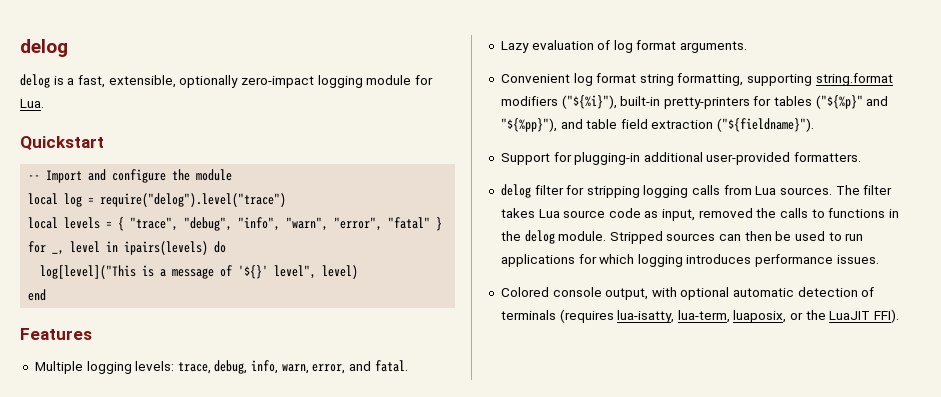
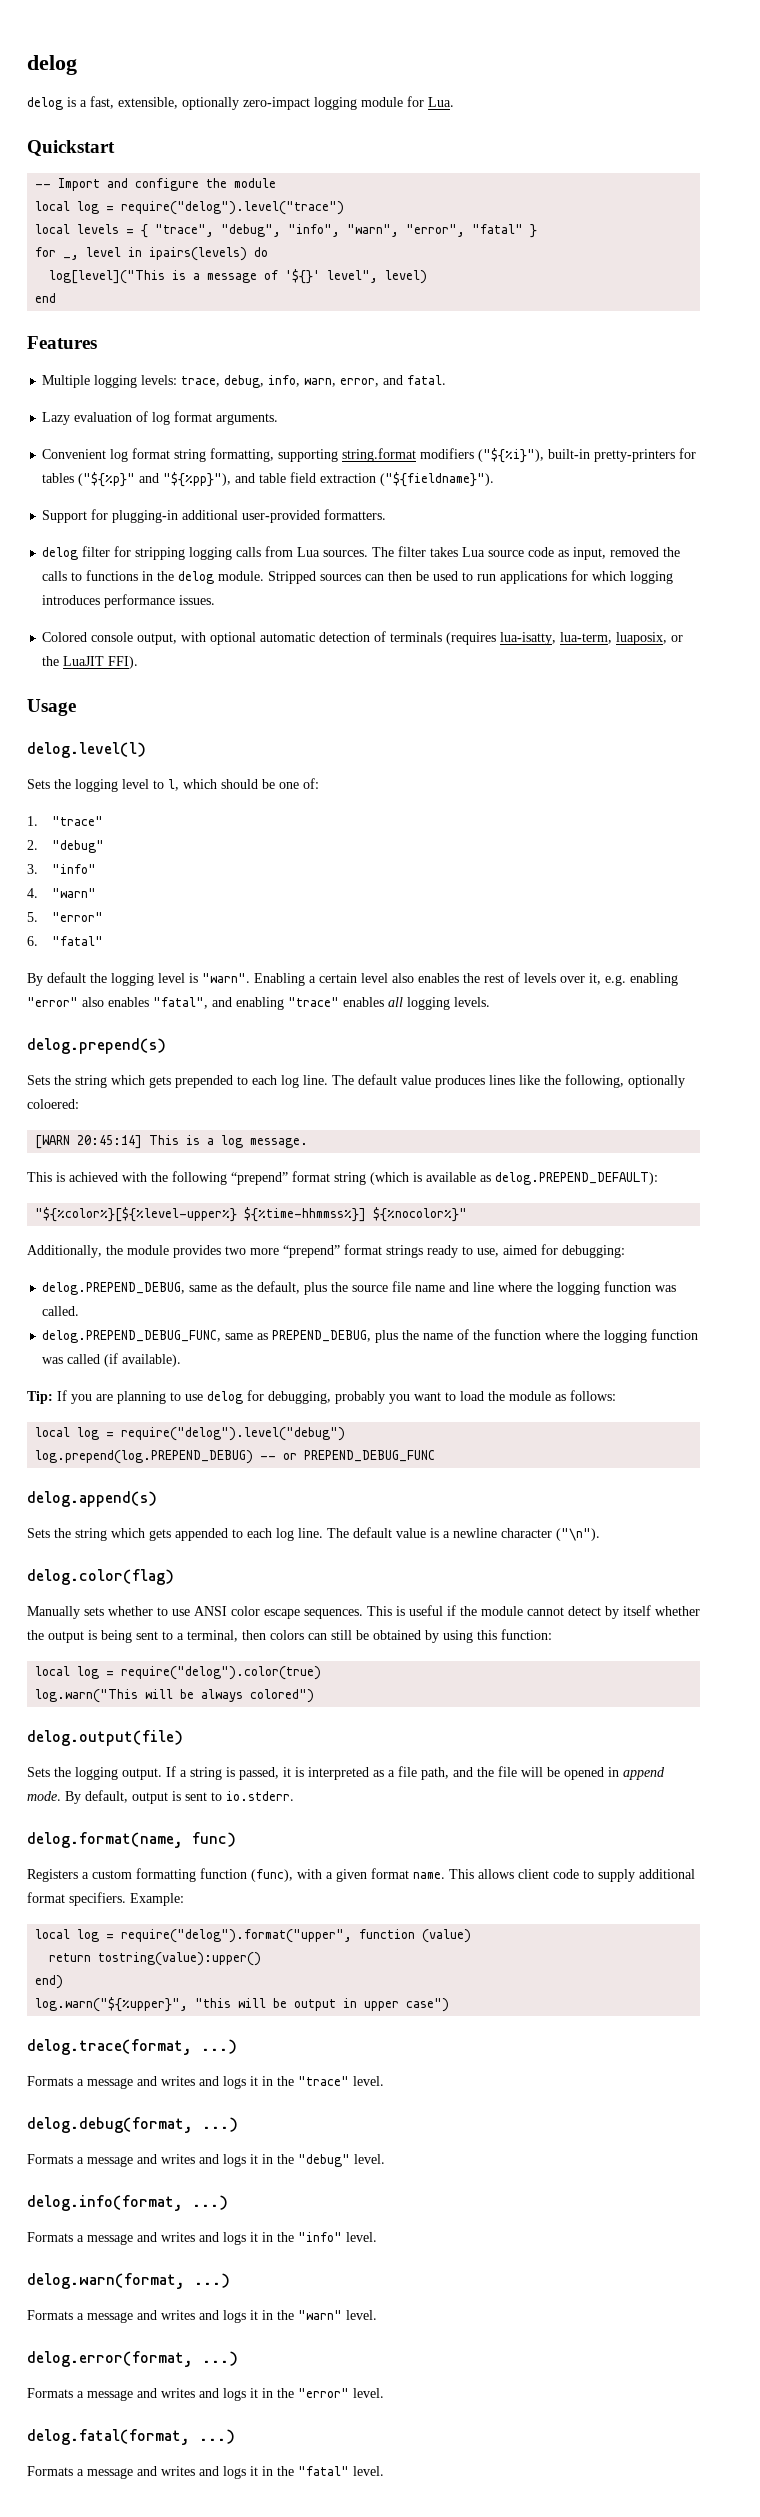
(900, 316) none -> [27,699,76,716] [27,742,146,758] [27,778,319,792] [27,816,103,826] [27,840,104,853] [27,864,96,874] [27,888,96,898] [27,912,103,922] [27,936,103,946] [27,972,678,986] [27,997,490,1010] [27,1038,166,1054] [27,1074,685,1088] [27,1099,79,1109] [35,1135,309,1149] [27,1171,658,1185] [35,1207,468,1222] [27,1244,625,1258] [42,1281,677,1295] [42,1306,80,1316] [42,1329,699,1343] [42,1353,182,1367] [27,1390,616,1404] [35,1427,346,1441] [35,1450,436,1464] [27,1491,157,1507] [27,1527,600,1541] [27,1569,174,1585] [27,1605,700,1619] [27,1629,552,1643] [35,1666,322,1680] [35,1689,315,1703] [27,1730,183,1746] [27,1766,665,1780] [27,1790,294,1804] [27,1832,236,1848] [27,1868,695,1882] [27,1892,184,1906] [35,1929,472,1943] [49,1952,262,1966] [35,1975,64,1989] [35,1997,450,2012] [27,2039,237,2055] [27,2076,384,2089] [27,2117,238,2133] [27,2154,385,2167] [27,2195,228,2211] [27,2232,377,2245] [27,2273,230,2289] [27,2310,377,2323] [27,2351,238,2367] [27,2388,384,2401] [27,2429,235,2445] [27,2466,384,2479] // Usage // delog.level(l) // Sets the logging level to l, which should be one of: // 1. "trace" // 2. "debug" // 3. "info" // 4. "warn" // 5. "error" // 6. "fatal" // By default the logging level is "warn". Enabling a certain level also enables the rest of levels over it, e.g. enabling "error" also enables "fatal", and enabling "trace" enables all logging levels. // delog.prepend(s) // Sets the string which gets prepended to each log line. The default value produces lines like the following, optionally coloered: // [WARN 20:45:14] This is a log message. // This is achieved with the following “prepend” format string (which is available as delog.PREPEND_DEFAULT): // "${%color%}[${%level-upper%} ${%time-hhmmss%}] ${%nocolor%}" // Additionally, the module provides two more “prepend” format strings ready to use, aimed for debugging: // delog.PREPEND_DEBUG, same as the default, plus the source file name and line where the logging function was called. // delog.PREPEND_DEBUG_FUNC, same as PREPEND_DEBUG, plus the name of the function where the logging function was called (if available). // Tip: If you are planning to use delog for debugging, probably you want to load the module as follows: // local log = require("delog").level("debug") // log.prepend(log.PREPEND_DEBUG) -- or PREPEND_DEBUG_FUNC // delog.append(s) // Sets the string which gets appended to each log line. The default value is a newline character ("\n"). // delog.color(flag) // Manually sets whether to use ANSI color escape sequences. This is useful if the module cannot detect by itself whether the output is being sent to a terminal, then colors can still be obtained by using this function: // local log = require("delog").color(true) // log.warn("This will be always colored") // delog.output(file) // Sets the logging output. If a string is passed, it is interpreted as a file path, and the file will be opened in append mode. By default, output is sent to io.stderr. // delog.format(name, func) // Registers a custom formatting function (func), with a given format name. This allows client code to supply additional format specifiers. Example: // local log = require("delog").format("upper", function (value) // return tostring(value):upper() // end) // log.warn("${%upper}", "this will be output in upper case") // delog.trace(format, ...) // Formats a message and writes and logs it in the "trace" level. // delog.debug(format, ...) // Formats a message and writes and logs it in the "debug" level. // delog.info(format, ...) // Formats a message and writes and logs it in the "info" level. // delog.warn(format, ...) // Formats a message and writes and logs it in the "warn" level. // delog.error(format, ...) // Formats a message and writes and logs it in the "error" level. // delog.fatal(format, ...) // Formats a message and writes and logs it in the "fatal" level.

